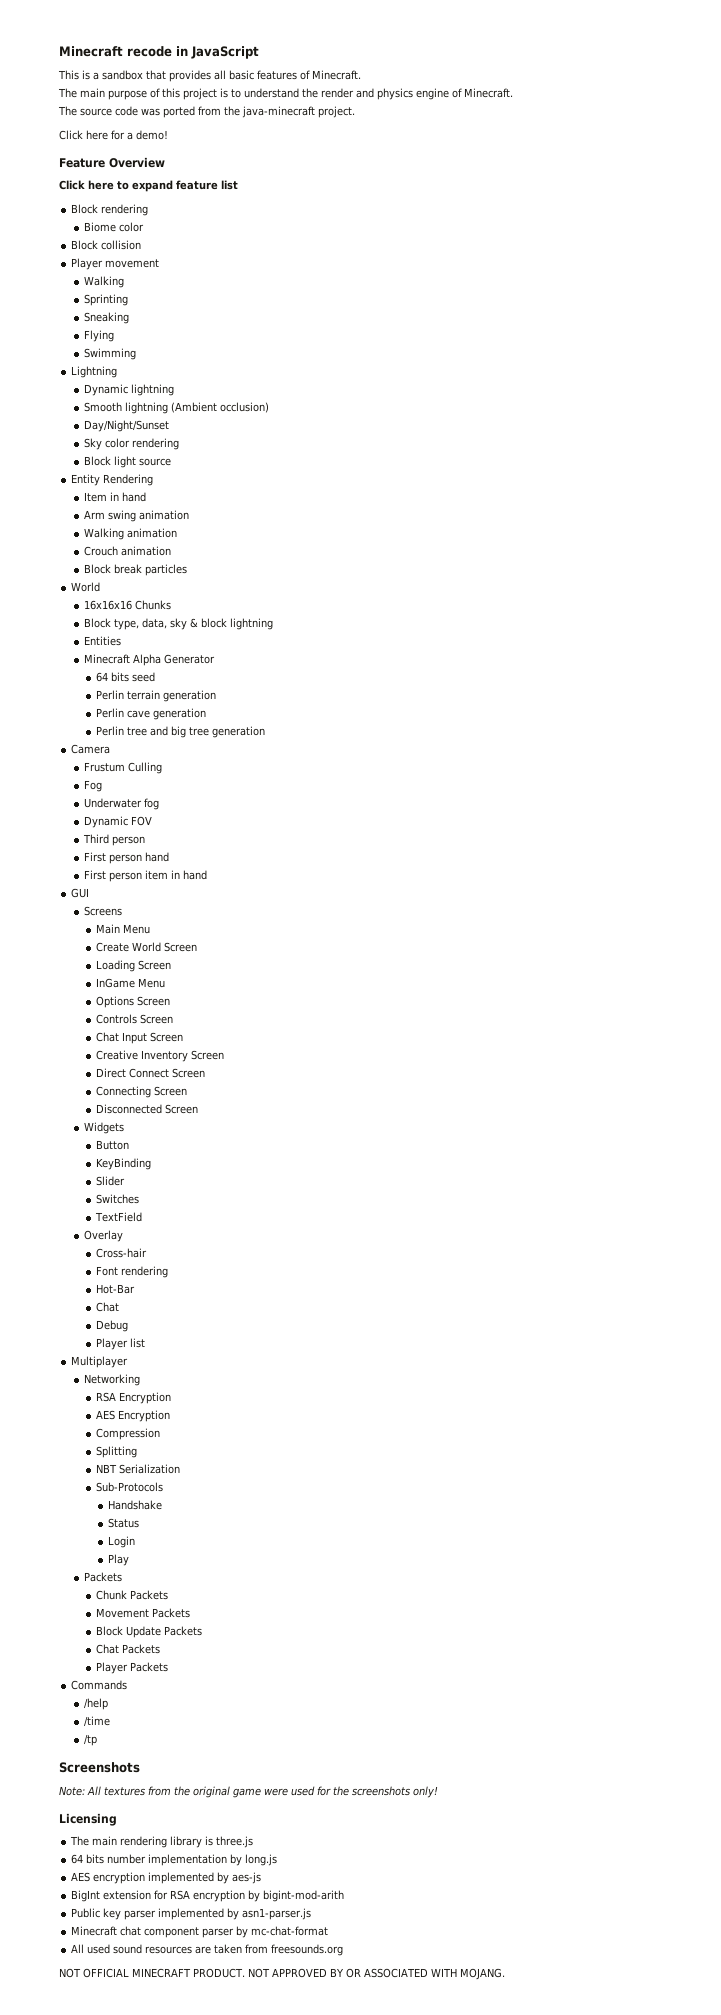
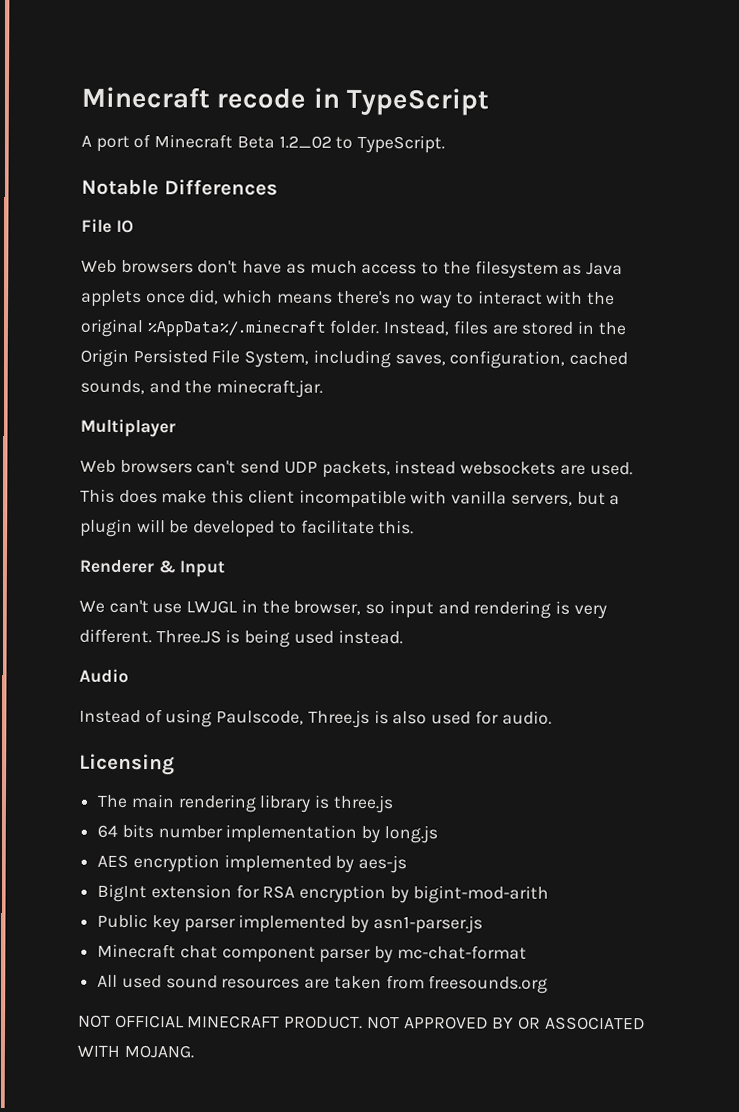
[191,46,259,59] [58,70,361,82] [58,88,513,100] [58,106,355,118] [59,130,168,140] [59,157,165,168] [59,180,238,192] [71,204,149,216] [83,222,144,232] [71,240,142,250] [71,258,160,270] [83,276,124,288] [83,294,128,306] [83,312,129,324] [83,330,114,342] [83,348,136,360] [71,366,118,378] [83,384,174,396] [83,402,269,414] [83,420,169,432] [83,438,179,450] [83,456,171,468] [71,474,154,486] [83,492,146,502] [83,510,189,522] [83,528,177,540] [83,546,171,556] [83,564,187,576] [71,582,101,592] [83,600,171,610] [83,618,273,630] [83,636,121,646] [83,654,215,666] [95,672,155,682] [95,690,216,702] [95,708,206,720] [95,726,265,738] [71,744,111,754] [83,762,162,774] [83,780,102,792] [83,798,159,810] [83,816,152,828] [82,834,145,846] [83,852,169,864] [83,870,207,882] [71,888,90,898] [83,906,122,916] [95,924,150,934] [95,942,197,952] [95,960,171,972] [95,978,165,988] [95,996,170,1008] [95,1014,173,1024] [95,1032,183,1044] [95,1050,224,1062] [95,1068,205,1078] [95,1086,187,1098] [95,1104,198,1114] [83,1122,124,1134] [95,1140,129,1150] [95,1158,151,1170] [95,1176,125,1186] [95,1194,139,1204] [94,1212,142,1222] [83,1230,123,1242] [95,1248,147,1258] [95,1266,168,1278] [95,1284,135,1294] [95,1302,119,1312] [95,1320,128,1332] [95,1338,145,1350] [71,1356,129,1368] [83,1374,140,1386] [95,1392,171,1404] [95,1410,170,1422] [95,1428,160,1440] [95,1446,137,1458] [95,1464,180,1474] [95,1482,163,1492] [108,1500,163,1510] [108,1518,140,1528] [108,1536,136,1548] [108,1554,130,1566] [83,1572,122,1582] [95,1590,168,1600] [95,1608,190,1618] [95,1626,202,1638] [95,1644,160,1654] [95,1662,168,1674] [71,1680,128,1690] [83,1698,108,1710] [83,1716,110,1727] [83,1734,97,1746] [59,1762,140,1773] [59,1786,438,1798] JavaScript // This is a sandbox that provides all basic features of Minecraft. // The main purpose of this project is to understand the render and physics engine of Minecraft. // The source code was ported from the java-minecraft project. // Click here for a demo! // Feature Overview // Click here to expand feature list // Block rendering // Biome color // Block collision // Player movement // Walking // Sprinting // Sneaking // Flying // Swimming // Lightning // Dynamic lightning // Smooth lightning (Ambient occlusion) // Day/Night/Sunset // Sky color rendering // Block light source // Entity Rendering // Item in hand // Arm swing animation // Walking animation // Crouch animation // Block break particles // World // 16x16x16 Chunks // Block type, data, sky & block lightning // Entities // Minecraft Alpha Generator // 64 bits seed // Perlin terrain generation // Perlin cave generation // Perlin tree and big tree generation // Camera // Frustum Culling // Fog // Underwater fog // Dynamic FOV // Third person // First person hand // First person item in hand // GUI // Screens // Main Menu // Create World Screen // Loading Screen // InGame Menu // Options Screen // Controls Screen // Chat Input Screen // Creative Inventory Screen // Direct Connect Screen // Connecting Screen // Disconnected Screen // Widgets // Button // KeyBinding // Slider // Switches // TextField // Overlay // Cross-hair // Font rendering // Hot-Bar // Chat // Debug // Player list // Multiplayer // Networking // RSA Encryption // AES Encryption // Compression // Splitting // NBT Serialization // Sub-Protocols // Handshake // Status // Login // Play // Packets // Chunk Packets // Movement Packets // Block Update Packets // Chat Packets // Player Packets // Commands // /help // /time // /tp // Screenshots // Note: All textures from the original game were used for the screenshots only! -> [346,87,490,116] [81,134,446,154] [81,178,278,196] [81,218,134,234] [81,259,623,279] [81,289,615,309] [80,318,626,338] [80,348,629,369] [80,379,324,398] [80,418,176,438] [80,459,633,479] [80,488,621,509] [80,518,415,538] [79,559,226,578] [79,599,607,619] [79,628,403,648] [79,668,129,683] [79,709,552,729] TypeScript // A port of Minecraft Beta 1.2_02 to TypeScript. // Notable Differences // File IO // Web browsers don't have as much access to the filesystem as Java applets once did, which means there's no way to interact with the original %AppData%/.minecraft folder. Instead, files are stored in the Origin Persisted File System, including saves, configuration, cached sounds, and the minecraft.jar. // Multiplayer // Web browsers can't send UDP packets, instead websockets are used. This does make this client incompatible with vanilla servers, but a plugin will be developed to facilitate this. // Renderer & Input // We can't use LWJGL in the browser, so input and rendering is very different. Three.JS is being used instead. // Audio // Instead of using Paulscode, Three.js is also used for audio.

